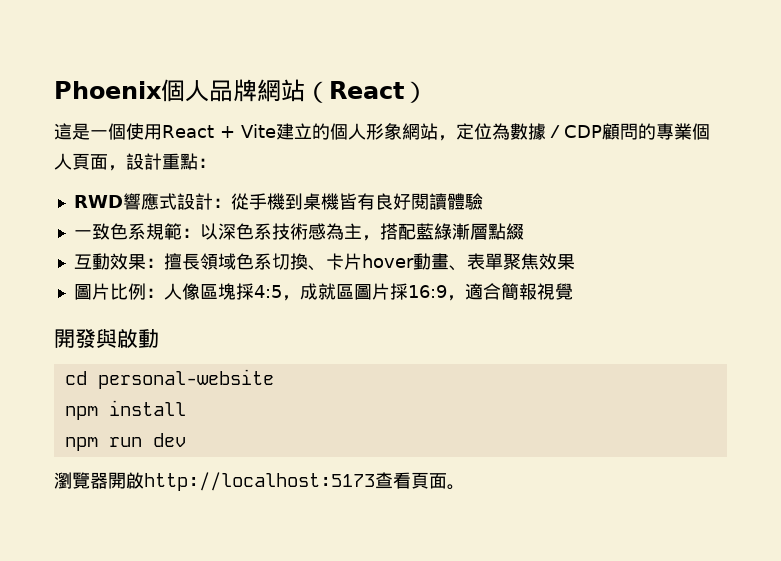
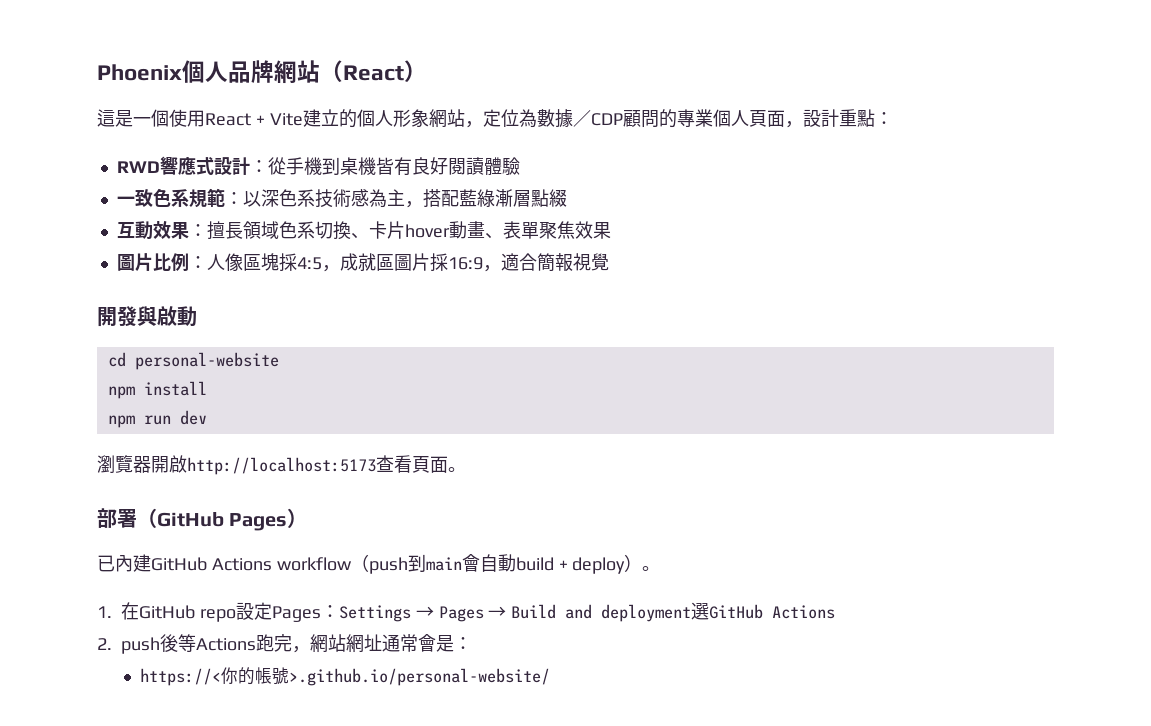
(465, 487) none -> [97,508,308,531] [97,554,661,574] [97,602,836,622] [97,634,472,654] [139,667,550,686] // 部署（GitHub Pages） // 已內建GitHub Actions workflow（push到main會自動build + deploy）。 // 1.在GitHub repo設定Pages：Settings → Pages → Build and deployment選GitHub Actions // 2. push後等Actions跑完，網站網址通常會是： // https://<你的帳號>.github.io/personal-website/

